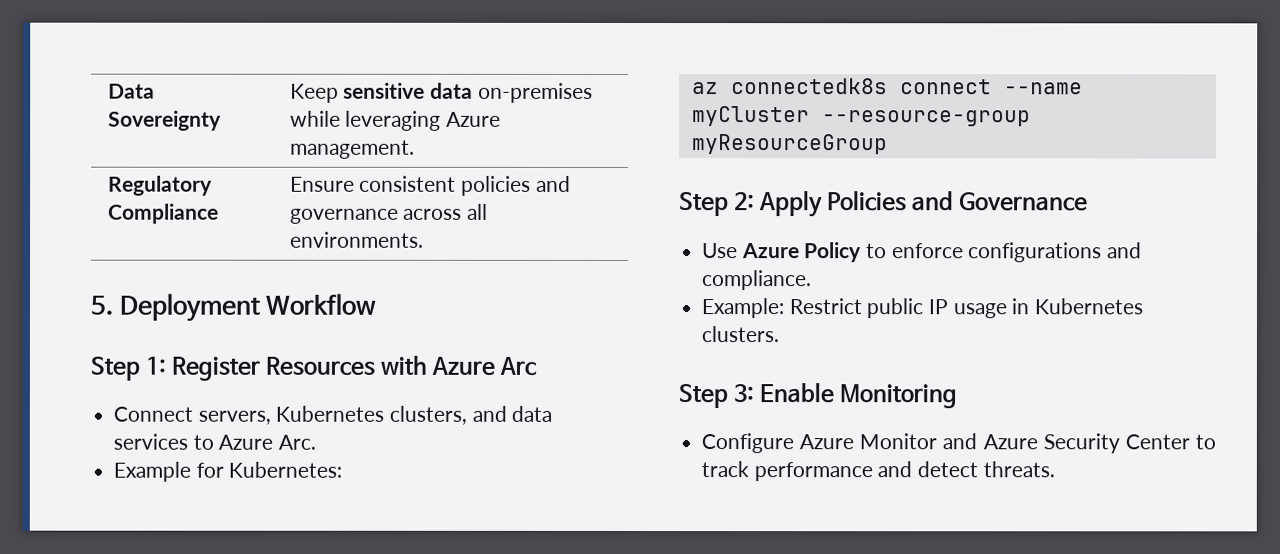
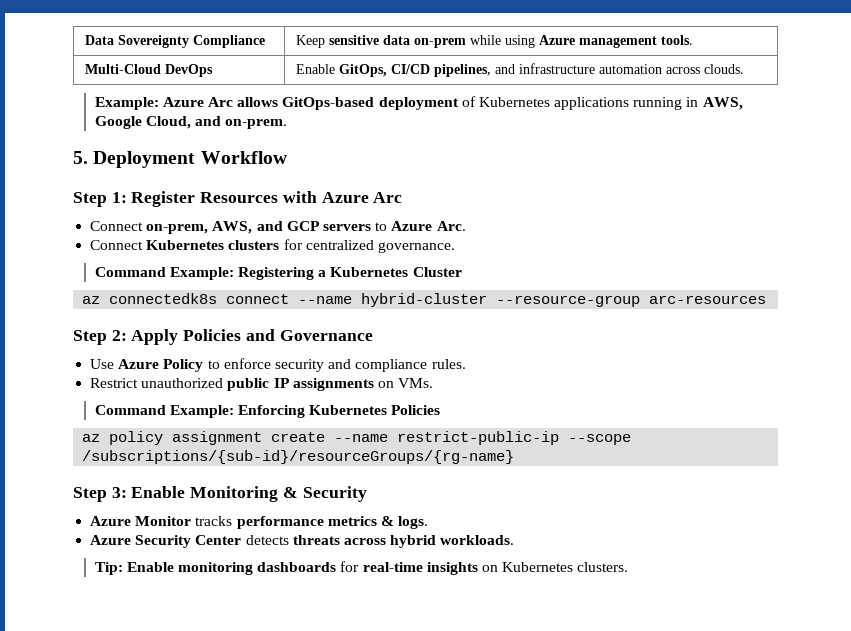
(222, 120) none -> [192,35,265,48] Compliance
[477,82,593,103] [289,110,501,131] [289,139,415,159] [107,175,213,196] [107,203,219,224] [289,175,571,196] [289,203,488,224] [289,231,424,248] on-premises while leveraging Azure management. // Regulatory Compliance | Ensure consistent policies and governance across all environments. -> [413,35,693,48] [84,64,213,77] [295,63,744,77] [94,96,743,110] [94,116,288,129] on-prem while using Azure management tools. // Multi-Cloud DevOps | Enable GitOps, CI/CD pipelines, and infrastructure automation across clouds. // Example: Azure Arc allows GitOps-based deployment of Kubernetes applications running in AWS, Google Cloud, and on-prem.
[197,405,553,425] [113,433,317,450] [113,461,343,482] servers, Kubernetes clusters, and data services to Azure Arc. // Example for Kubernetes: -> [146,221,466,234] [90,239,455,253] [94,267,462,280] on-prem, AWS, and GCP servers to Azure Arc. // Connect Kubernetes clusters for centralized governance. // Command Example: Registering a Kubernetes Cluster
[691,106,1031,127] [691,134,888,155] myCluster --resource-group myResourceGroup -> [361,293,767,307] hybrid-cluster --resource-group arc-resources
[968,242,1143,263] [701,270,813,291] [701,298,1144,319] [701,326,780,343] [678,382,958,409] [701,433,1216,454] [701,461,1055,482] configurations and compliance. // Example: Restrict public IP usage in Kubernetes clusters. // Step 3: Enable Monitoring // Configure Azure Monitor and Azure Security Center to track performance and detect threats. -> [274,359,466,372] [90,378,434,391] [94,405,441,418] [82,431,632,445] [82,450,515,464] [73,486,367,502] [90,516,429,529] [90,535,515,548] [94,561,629,575] security and compliance rules. // Restrict unauthorized public IP assignments on VMs. // Command Example: Enforcing Kubernetes Policies // az policy assignment create --name restrict-public-ip --scope /subscriptions/{sub-id}/resourceGroups/{rg-name} // Step 3: Enable Monitoring & Security // Azure Monitor tracks performance metrics & logs. // Azure Security Center detects threats across hybrid workloads. // Tip: Enable monitoring dashboards for real-time insights on Kubernetes clusters.

